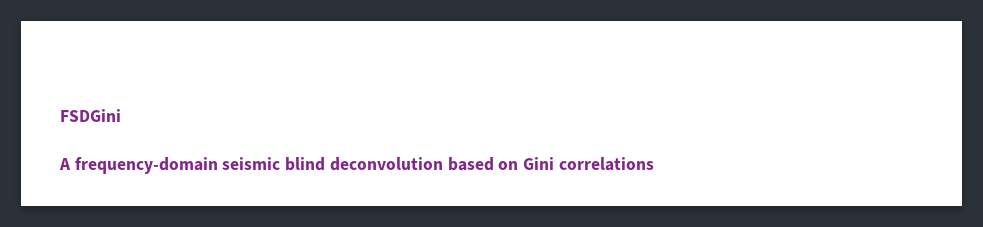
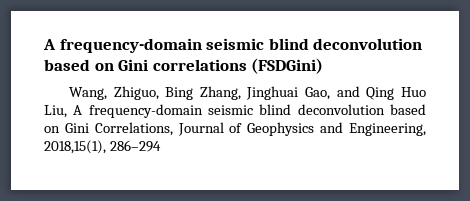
[60,109,121,122] FSDGini // -> (43, 44) none
(654, 164) none -> [251,58,324,74] [68,86,426,100] [44,104,426,118] [44,122,426,136] [44,140,161,154] (FSDGini) // Wang, Zhiguo, Bing Zhang, Jinghuai Gao, and Qing Huo Liu, A frequency-domain seismic blind deconvolution based on Gini Correlations, Journal of Geophysics and Engineering, 2018,15(1), 286–294

